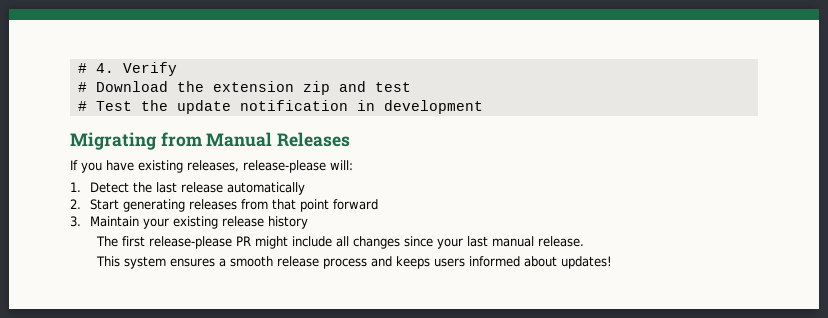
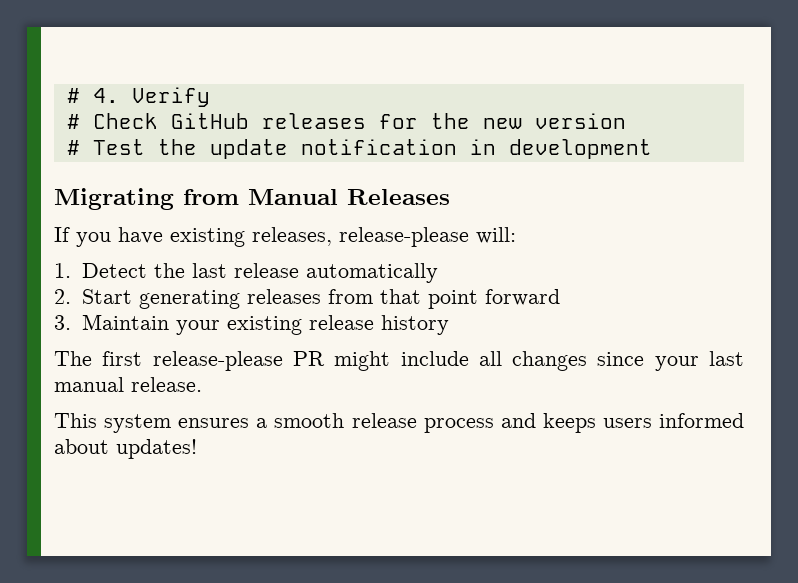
[95,81,411,95] Download the extension zip and test -> [92,113,626,129] Check GitHub releases for the new version

